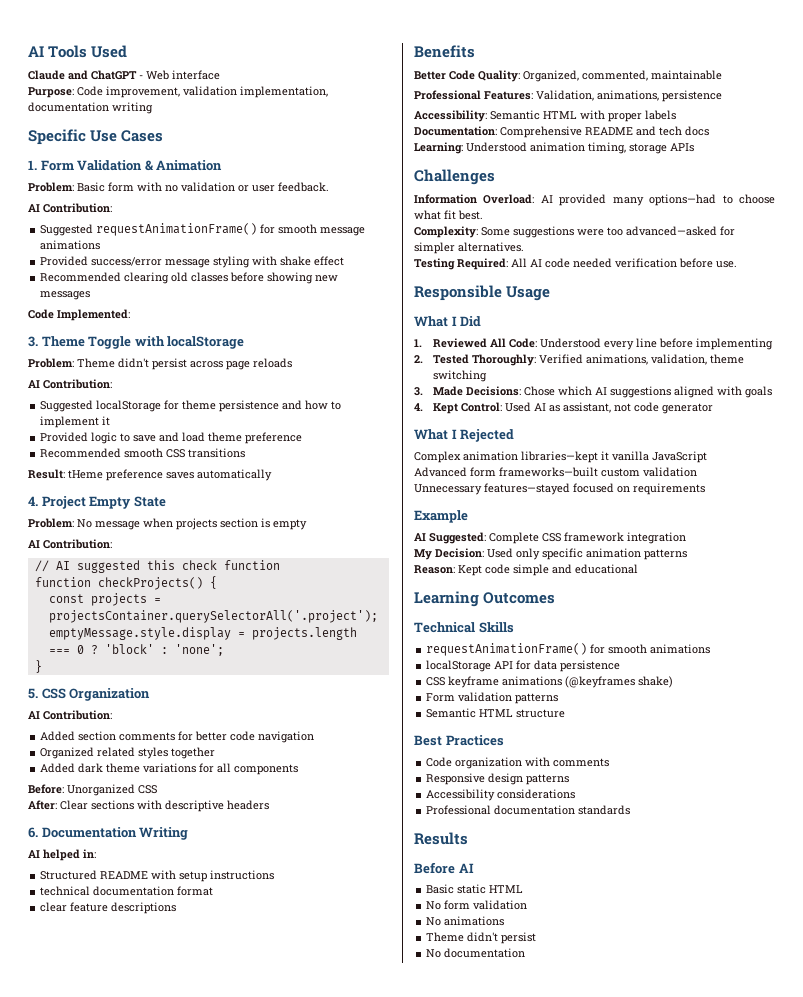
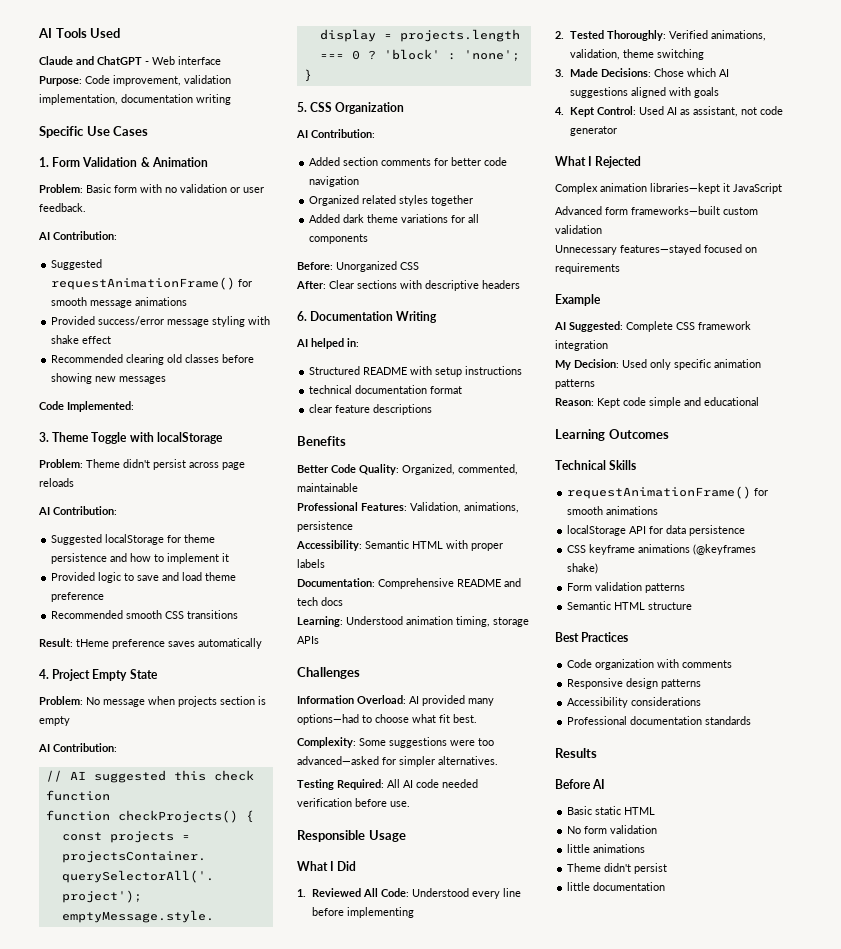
[612,451,649,461] vanilla -> (730, 187) none
[426,917,442,926] No -> [567,844,591,853] little
[426,949,442,958] No -> [567,882,591,891] little

